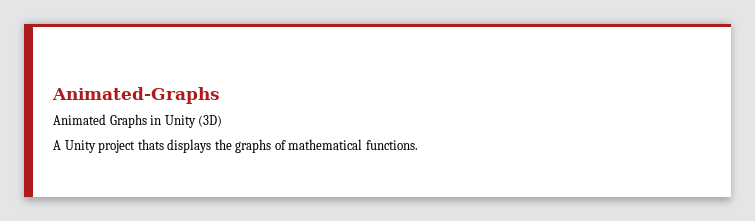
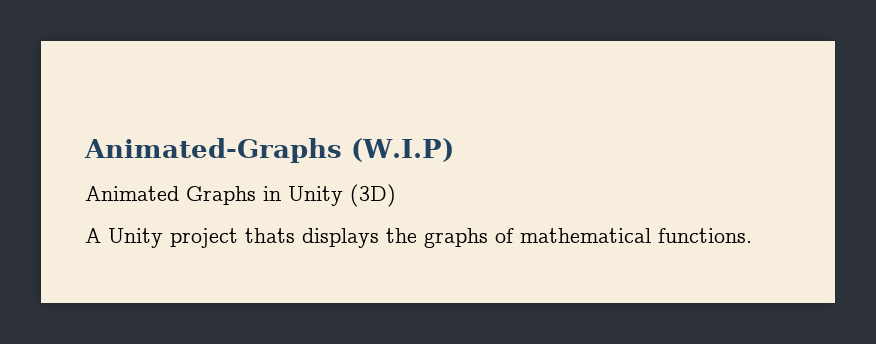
(220, 95) none -> [351,138,454,162] (W.I.P)

